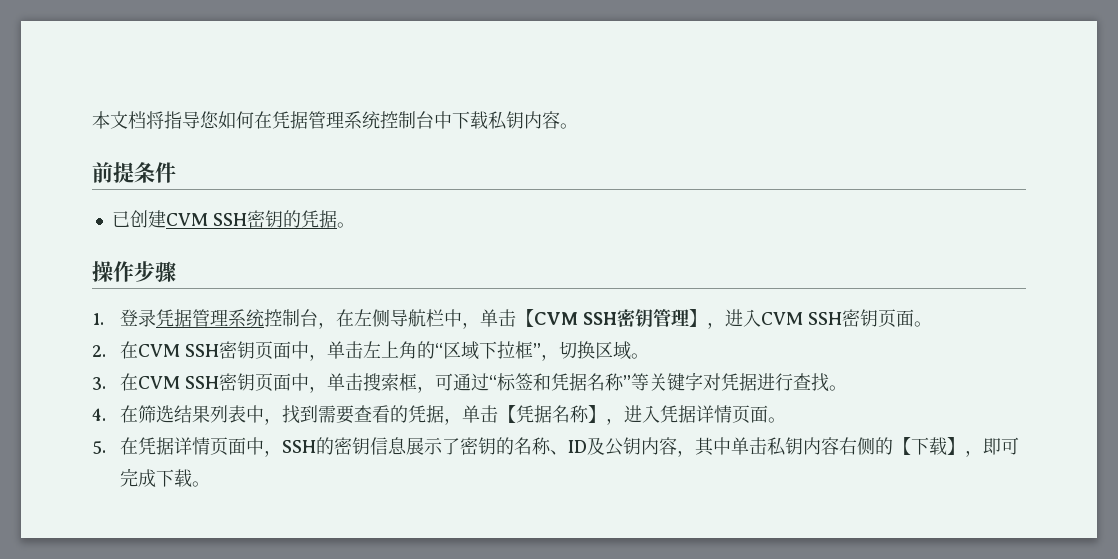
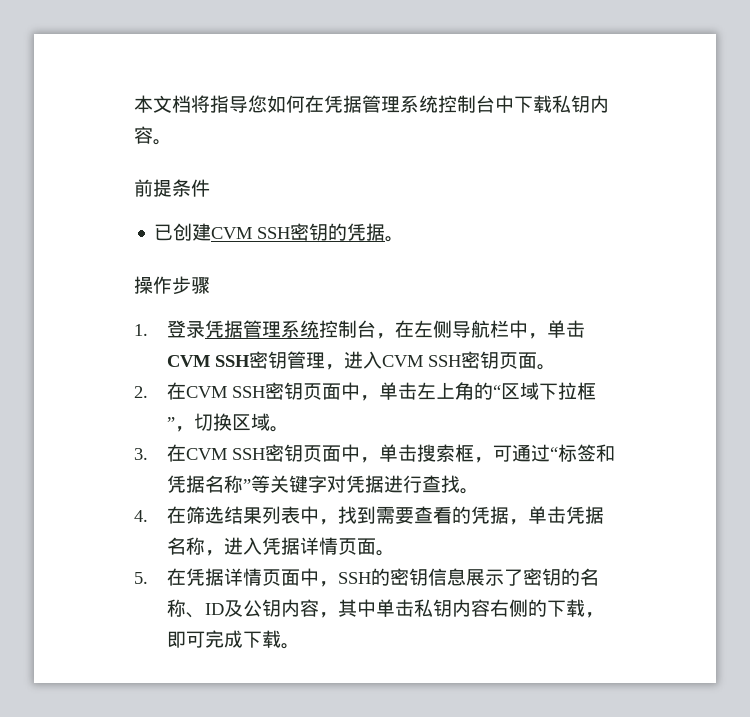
[515,309,534,327] 【 -> (585, 329) none
[688,309,707,327] 】 -> (325, 360) none
[497,405,606,423] 【凭据名称】 -> [565,506,604,524] [166,537,205,555] 凭据名称
[892,437,965,455] 【下载】 -> [546,599,585,617] 下载

